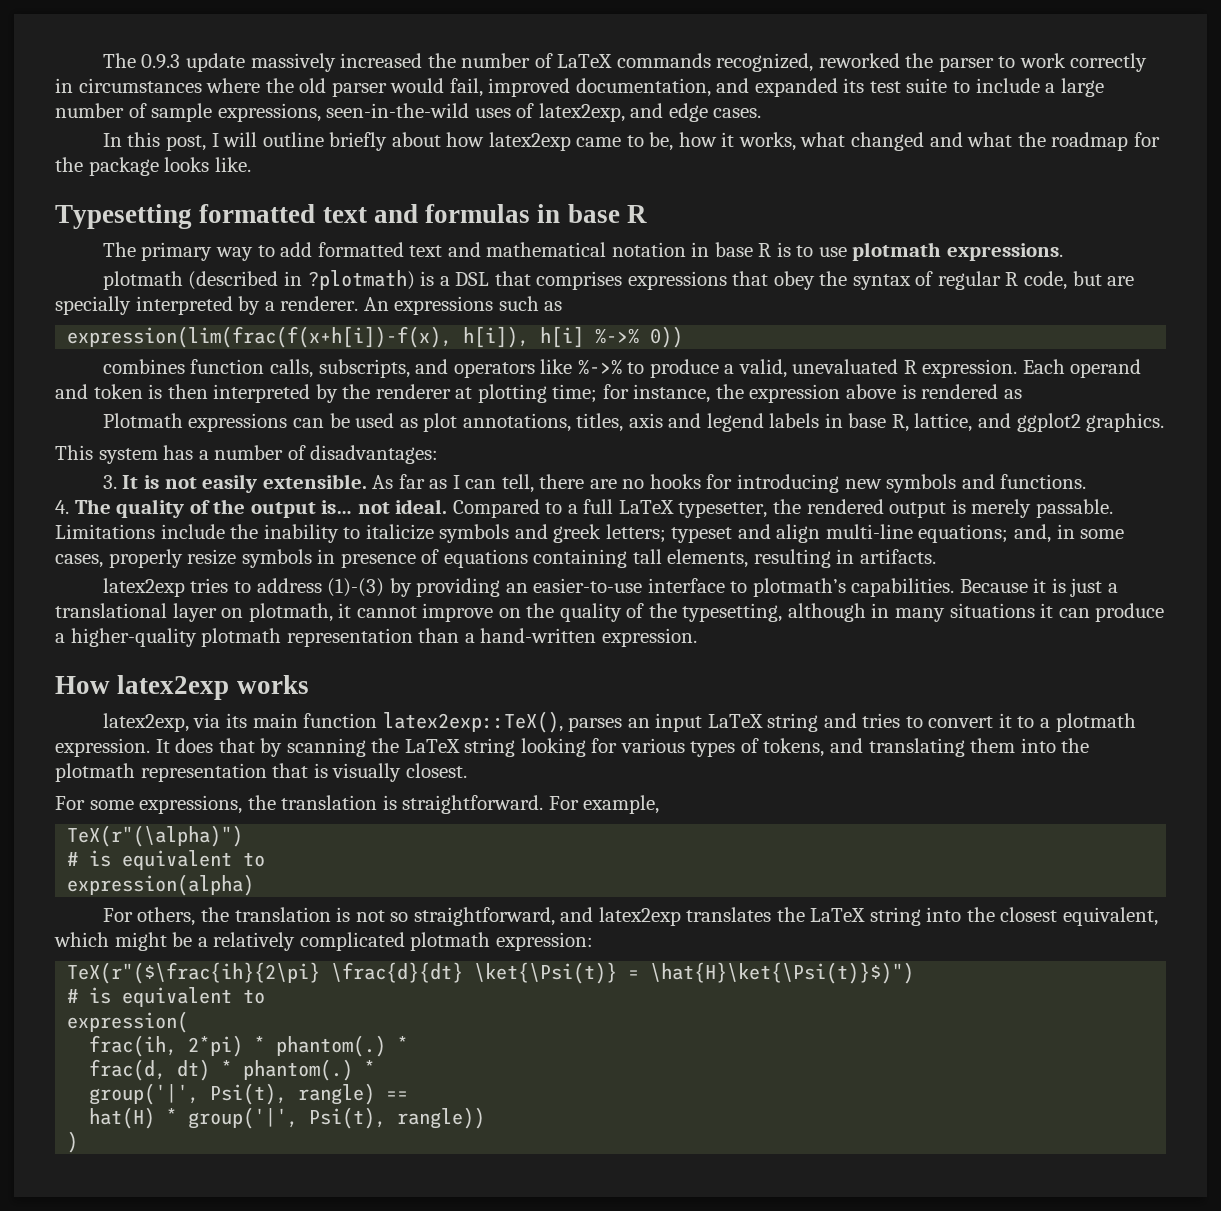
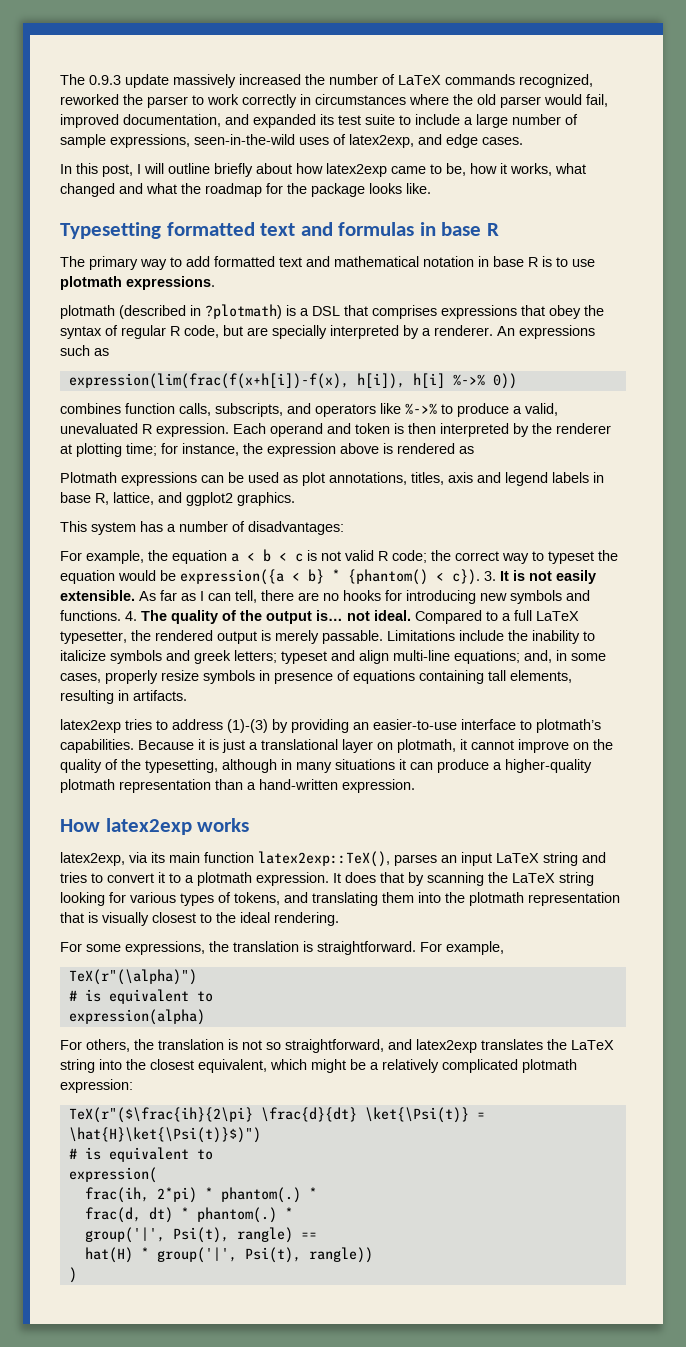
(439, 454) none -> [60,549,618,564] [60,569,480,585] For example, the equation a < b < c is not valid R code; the correct way to typeset the equation would be expression({a < b} * {phantom() < c}).
(1087, 481) // -> (121, 615) none
[405,763,467,778] closest. -> [152,912,339,926] closest to the ideal rendering.

